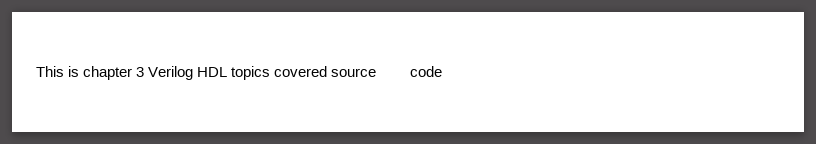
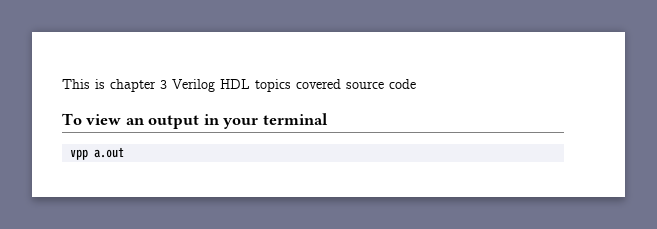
(442, 71) none -> [62,113,328,129] [70,147,125,160] // To view an output in your terminal // vpp a.out

